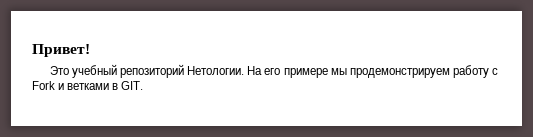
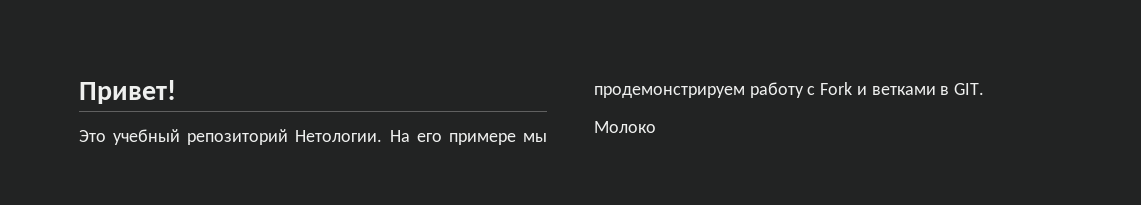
(144, 85) none -> [594,121,656,133] // Молоко

